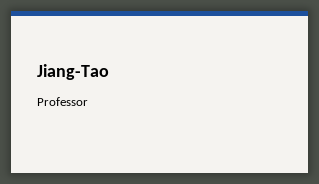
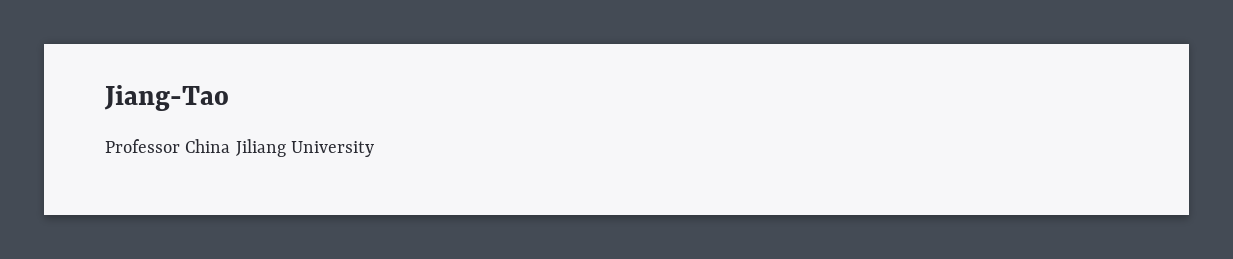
(88, 101) none -> [185,139,374,157] China Jiliang University

